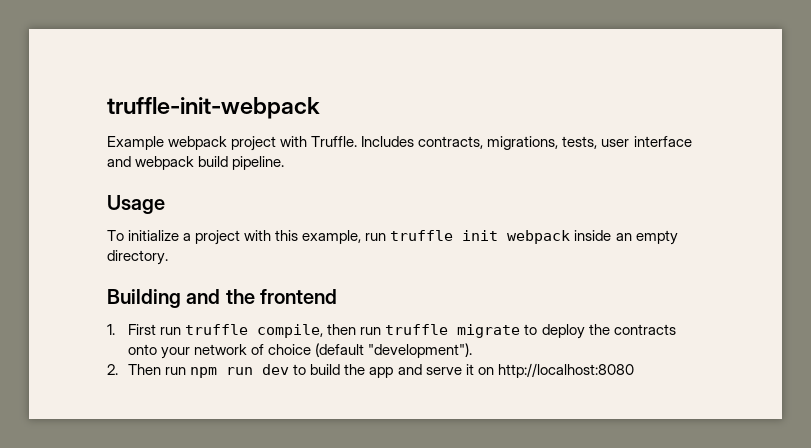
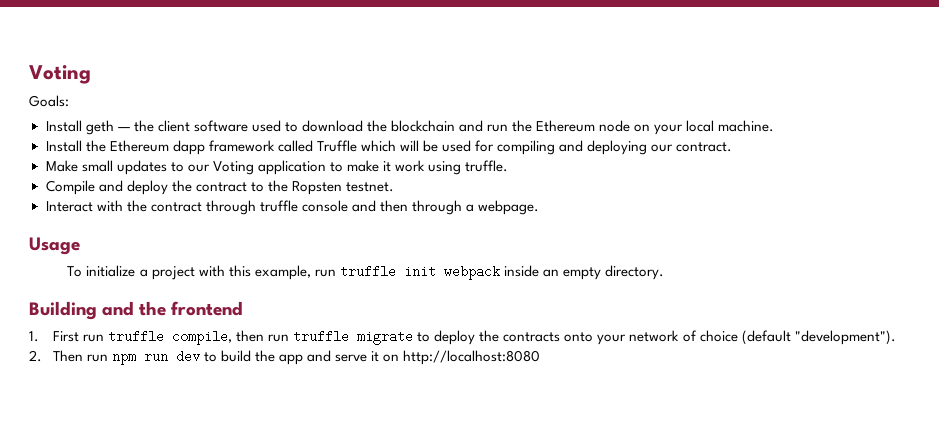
[107,97,320,119] [107,136,692,151] [107,156,285,170] truffle-init-webpack // Example webpack project with Truffle. Includes contracts, migrations, tests, user interface and webpack build pipeline. -> [29,65,91,84] [29,95,69,107] [45,120,775,135] [45,140,733,155] [45,160,509,175] [45,180,394,195] [45,200,540,215] Voting // Goals: // Install geth — the client software used to download the blockchain and run the Ethereum node on your local machine. // Install the Ethereum dapp framework called Truffle which will be used for compiling and deploying our contract. // Make small updates to our Voting application to make it work using truffle. // Compile and deploy the contract to the Ropsten testnet. // Interact with the contract through truffle console and then through a webpage.

